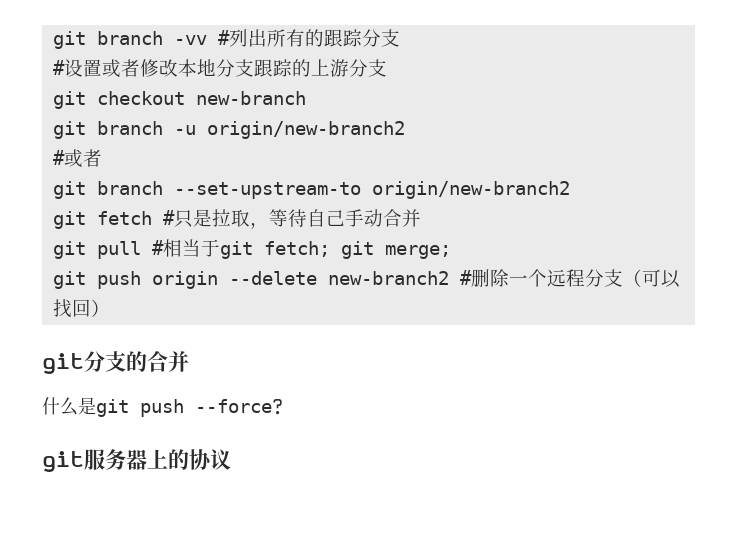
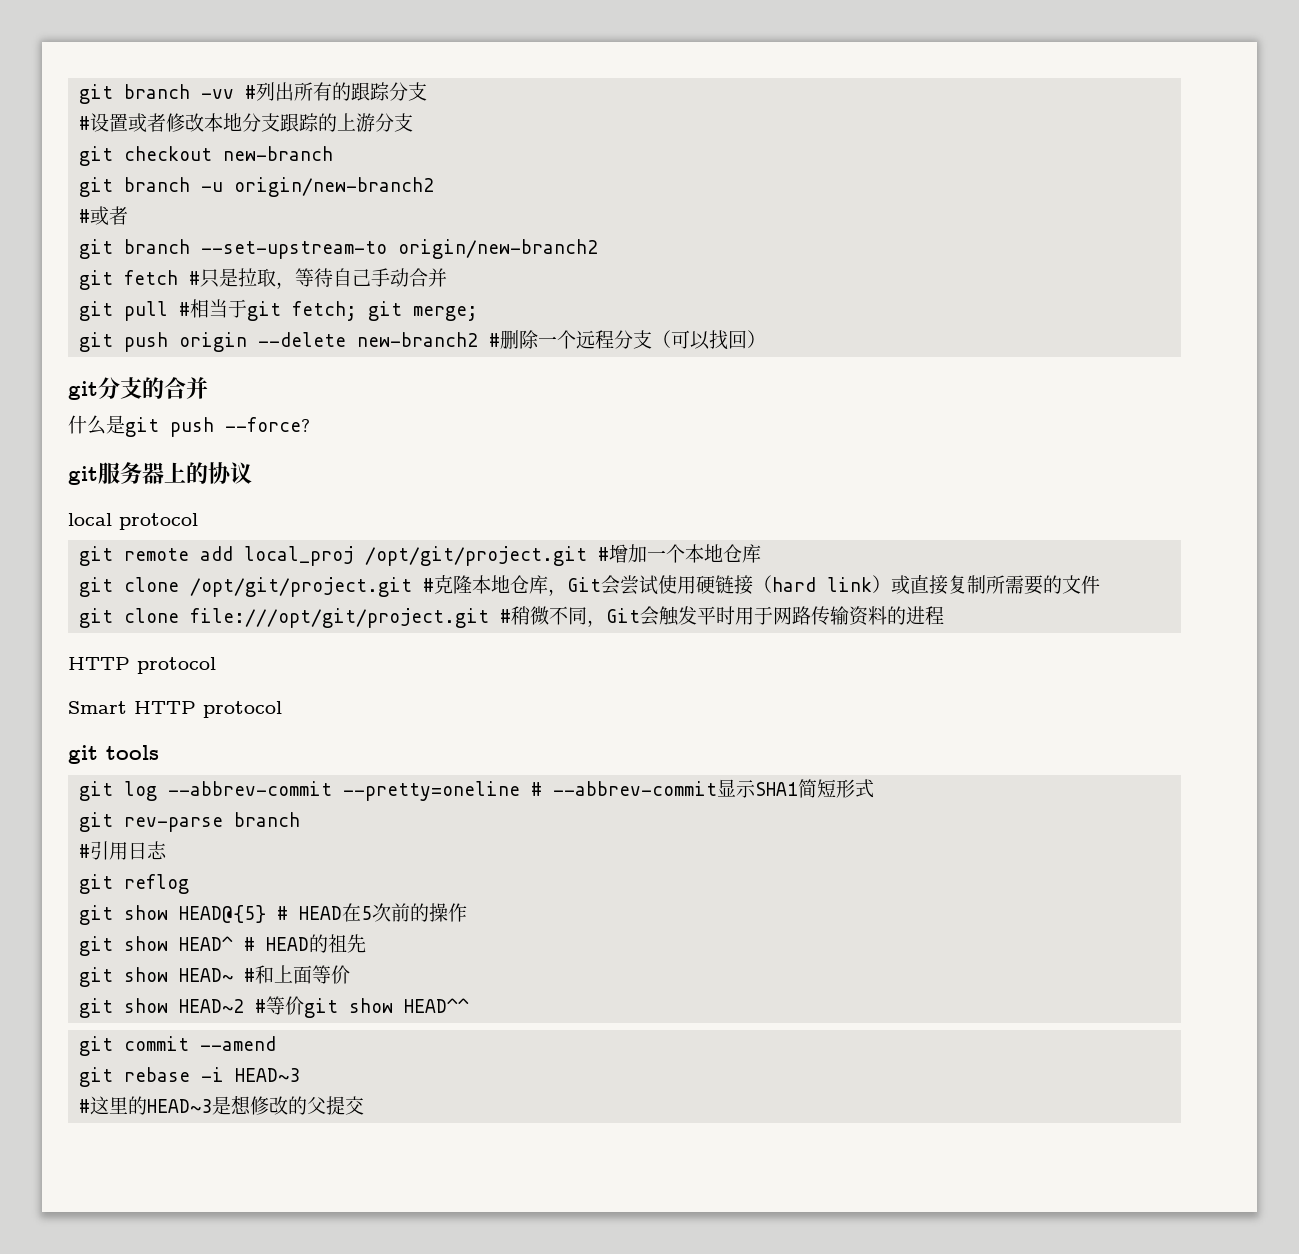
(231, 459) none -> [68,513,198,530] [79,544,762,566] [79,575,1101,597] [79,606,945,628] [68,657,216,674] [68,701,282,718] [68,745,159,764] [79,779,875,801] [79,812,301,832] [79,841,168,860] [79,874,190,894] [79,903,468,925] [79,934,367,956] [79,965,351,987] [79,996,470,1018] [79,1036,277,1056] [79,1067,301,1087] [79,1095,365,1115] // local protocol // git remote add local_proj /opt/git/project.git #增加一个本地仓库 // git clone /opt/git/project.git #克隆本地仓库，Git会尝试使用硬链接（hard link）或直接复制所需要的文件 // git clone file:///opt/git/project.git #稍微不同，Git会触发平时用于网路传输资料的进程 // HTTP protocol // Smart HTTP protocol // git tools // git log --abbrev-commit --pretty=oneline # --abbrev-commit显示SHA1简短形式 // git rev-parse branch // #引用日志 // git reflog // git show HEAD@{5} # HEAD在5次前的操作 // git show HEAD^ # HEAD的祖先 // git show HEAD~ #和上面等价 // git show HEAD~2 #等价git show HEAD^^ // git commit --amend // git rebase -i HEAD~3 // #这里的HEAD~3是想修改的父提交

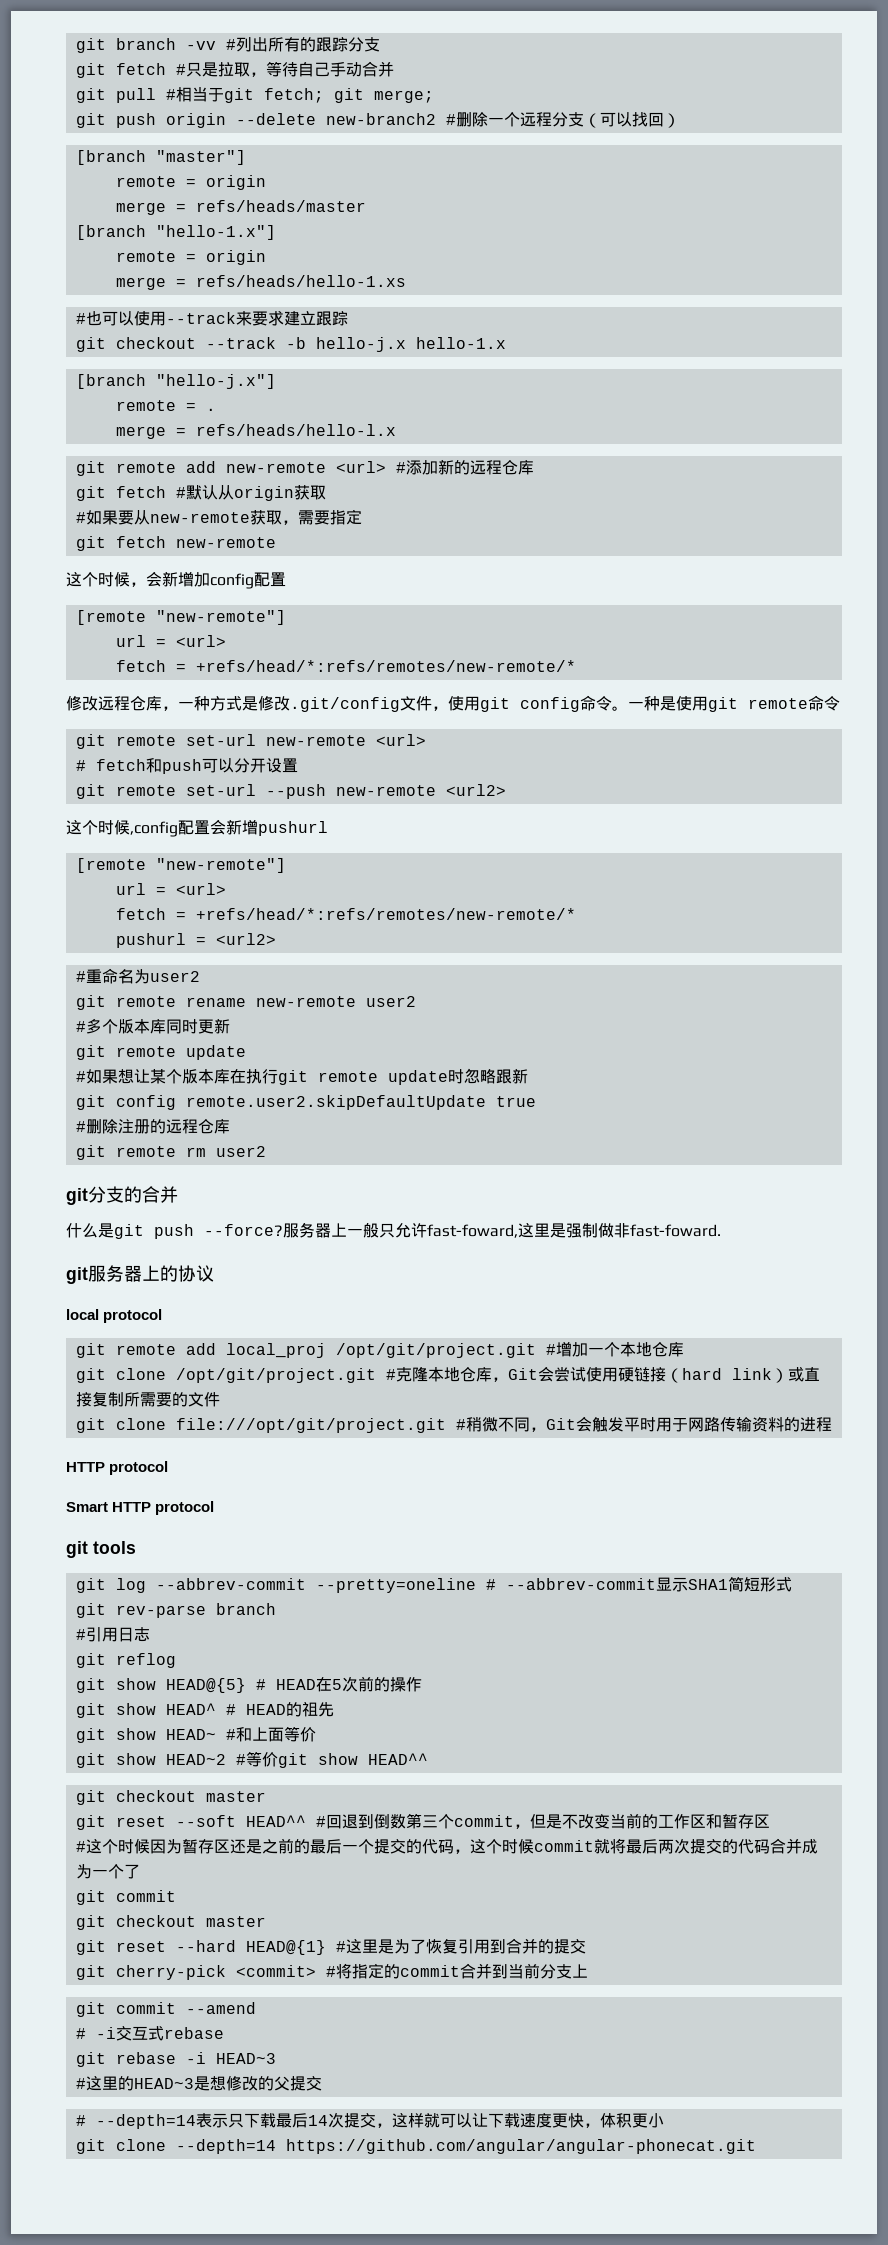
[79,113,414,133] [79,146,334,166] [79,177,435,197] [79,206,129,226] [79,239,599,259] // #设置或者修改本地分支跟踪的上游分支 // git checkout new-branch // git branch -u origin/new-branch2 // #或者 // git branch --set-upstream-to origin/new-branch2 -> (380, 44) none
(767, 339) none -> [75,150,246,165] [115,175,266,190] [115,200,366,215] [75,225,276,240] [115,250,266,265] [115,275,406,290] [75,310,348,326] [75,337,506,352] [75,374,276,389] [115,400,216,411] [115,424,396,439] [75,459,534,476] [75,485,326,501] [75,509,362,525] [75,536,276,551] [66,571,286,589] [75,610,286,625] [115,635,226,647] [115,660,576,672] [66,695,840,712] [75,734,426,749] [75,758,298,774] [75,784,506,799] [66,819,328,837] [75,858,286,873] [115,883,226,895] [115,908,576,920] [115,933,276,948] [75,968,200,984] [75,995,416,1010] [75,1018,230,1034] [75,1045,246,1060] [75,1068,528,1085] [75,1095,536,1110] [75,1119,230,1134] [75,1145,266,1160] // [branch "master"] // remote = origin // merge = refs/heads/master // [branch "hello-1.x"] // remote = origin // merge = refs/heads/hello-1.xs // #也可以使用--track来要求建立跟踪 // git checkout --track -b hello-j.x hello-1.x // [branch "hello-j.x"] // remote = . // merge = refs/heads/hello-l.x // git remote add new-remote <url> #添加新的远程仓库 // git fetch #默认从origin获取 // #如果要从new-remote获取，需要指定 // git fetch new-remote // 这个时候，会新增加config配置 // [remote "new-remote"] // url = <url> // fetch = +refs/head/*:refs/remotes/new-remote/* // 修改远程仓库，一种方式是修改.git/config文件，使用git config命令。一种是使用git remote命令 // git remote set-url new-remote <url> // # fetch和push可以分开设置 // git remote set-url --push new-remote <url2> // 这个时候,config配置会新增pushurl // [remote "new-remote"] // url = <url> // fetch = +refs/head/*:refs/remotes/new-remote/* // pushurl = <url2> // #重命名为user2 // git remote rename new-remote user2 // #多个版本库同时更新 // git remote update // #如果想让某个版本库在执行git remote update时忽略跟新 // git config remote.user2.skipDefaultUpdate true // #删除注册的远程仓库 // git remote rm user2
(310, 424) none -> [283,1222,721,1238] 服务器上一般只允许fast-foward,这里是强制做非fast-foward.
(470, 1005) none -> [75,1790,266,1805] [75,1813,770,1830] [75,1838,818,1854] [75,1864,140,1879] [75,1890,176,1905] [75,1915,266,1930] [75,1938,586,1955] [75,1963,588,1980] // git checkout master // git reset --soft HEAD^^ #回退到倒数第三个commit，但是不改变当前的工作区和暂存区 // #这个时候因为暂存区还是之前的最后一个提交的代码，这个时候commit就将最后两次提交的代码合并成为一个了 // git commit // git checkout master // git reset --hard HEAD@{1} #这里是为了恢复引用到合并的提交 // git cherry-pick <commit> #将指定的commit合并到当前分支上
(277, 1043) none -> [75,2026,224,2041] // # -i交互式rebase
(365, 1105) none -> [75,2112,664,2129] [75,2139,756,2154] // # --depth=14表示只下载最后14次提交，这样就可以让下载速度更快，体积更小 // git clone --depth=14 https://github.com/angular/angular-phonecat.git

